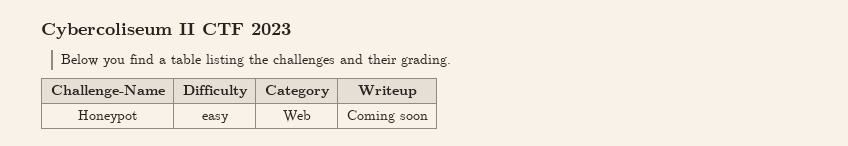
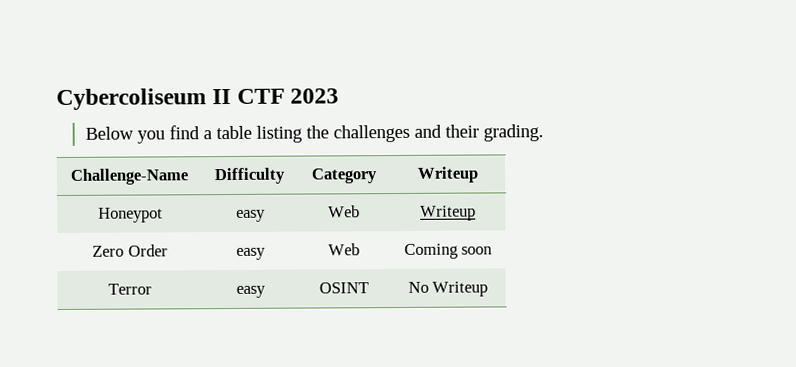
[346,110,428,123] Coming soon -> [420,205,476,221] [92,244,168,257] [235,247,266,260] [328,243,360,256] [403,243,493,259] [108,283,152,295] [235,285,266,298] [319,282,369,294] [407,281,489,297] Writeup // Zero Order | easy | Web | Coming soon // Terror | easy | OSINT | No Writeup

